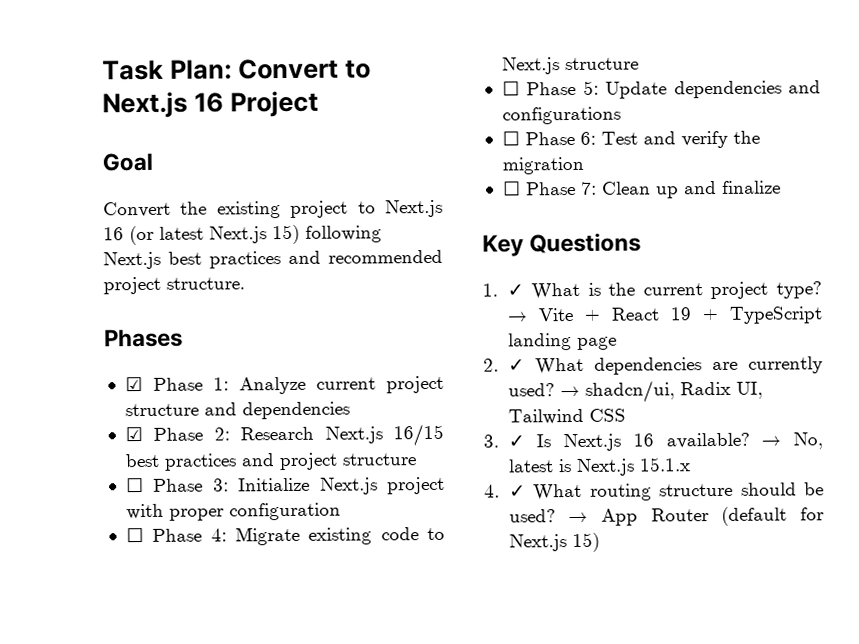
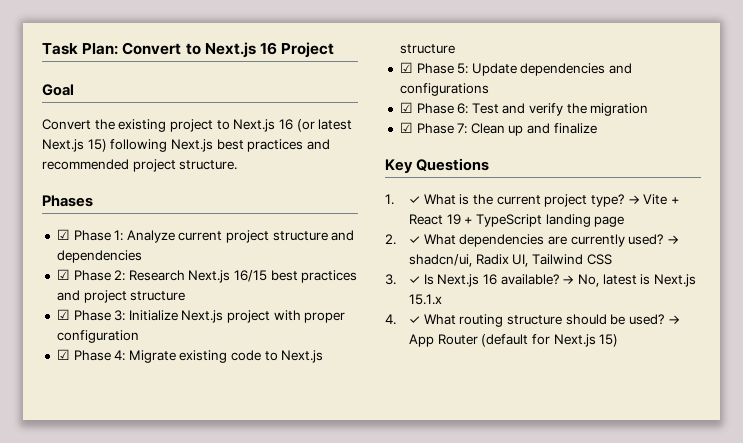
[125,478,144,493] ☐ -> [56,309,70,320] ☑
[125,528,144,543] ☐ -> [56,349,70,360] ☑
[501,81,520,96] ☐ -> [399,62,413,73] ☑
[501,131,520,146] ☐ -> [399,102,413,113] ☑
[502,181,521,196] ☐ -> [399,122,413,133] ☑

